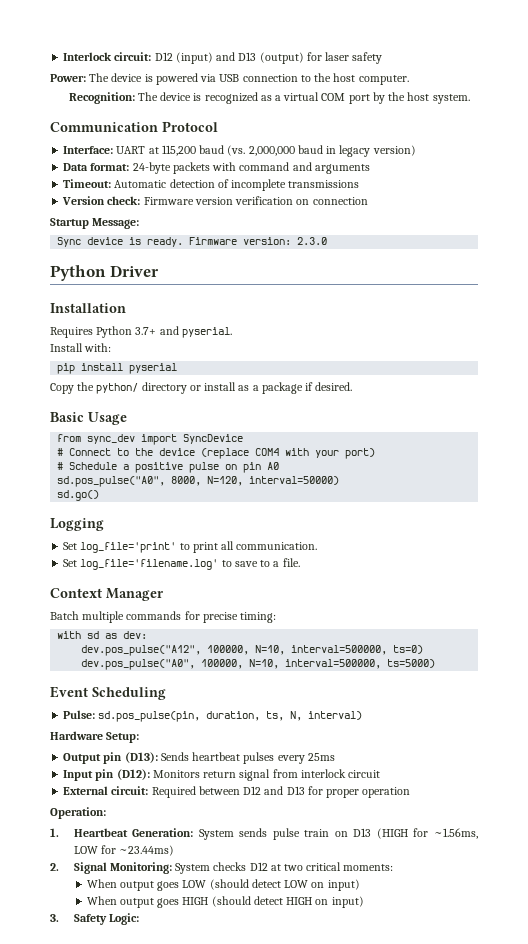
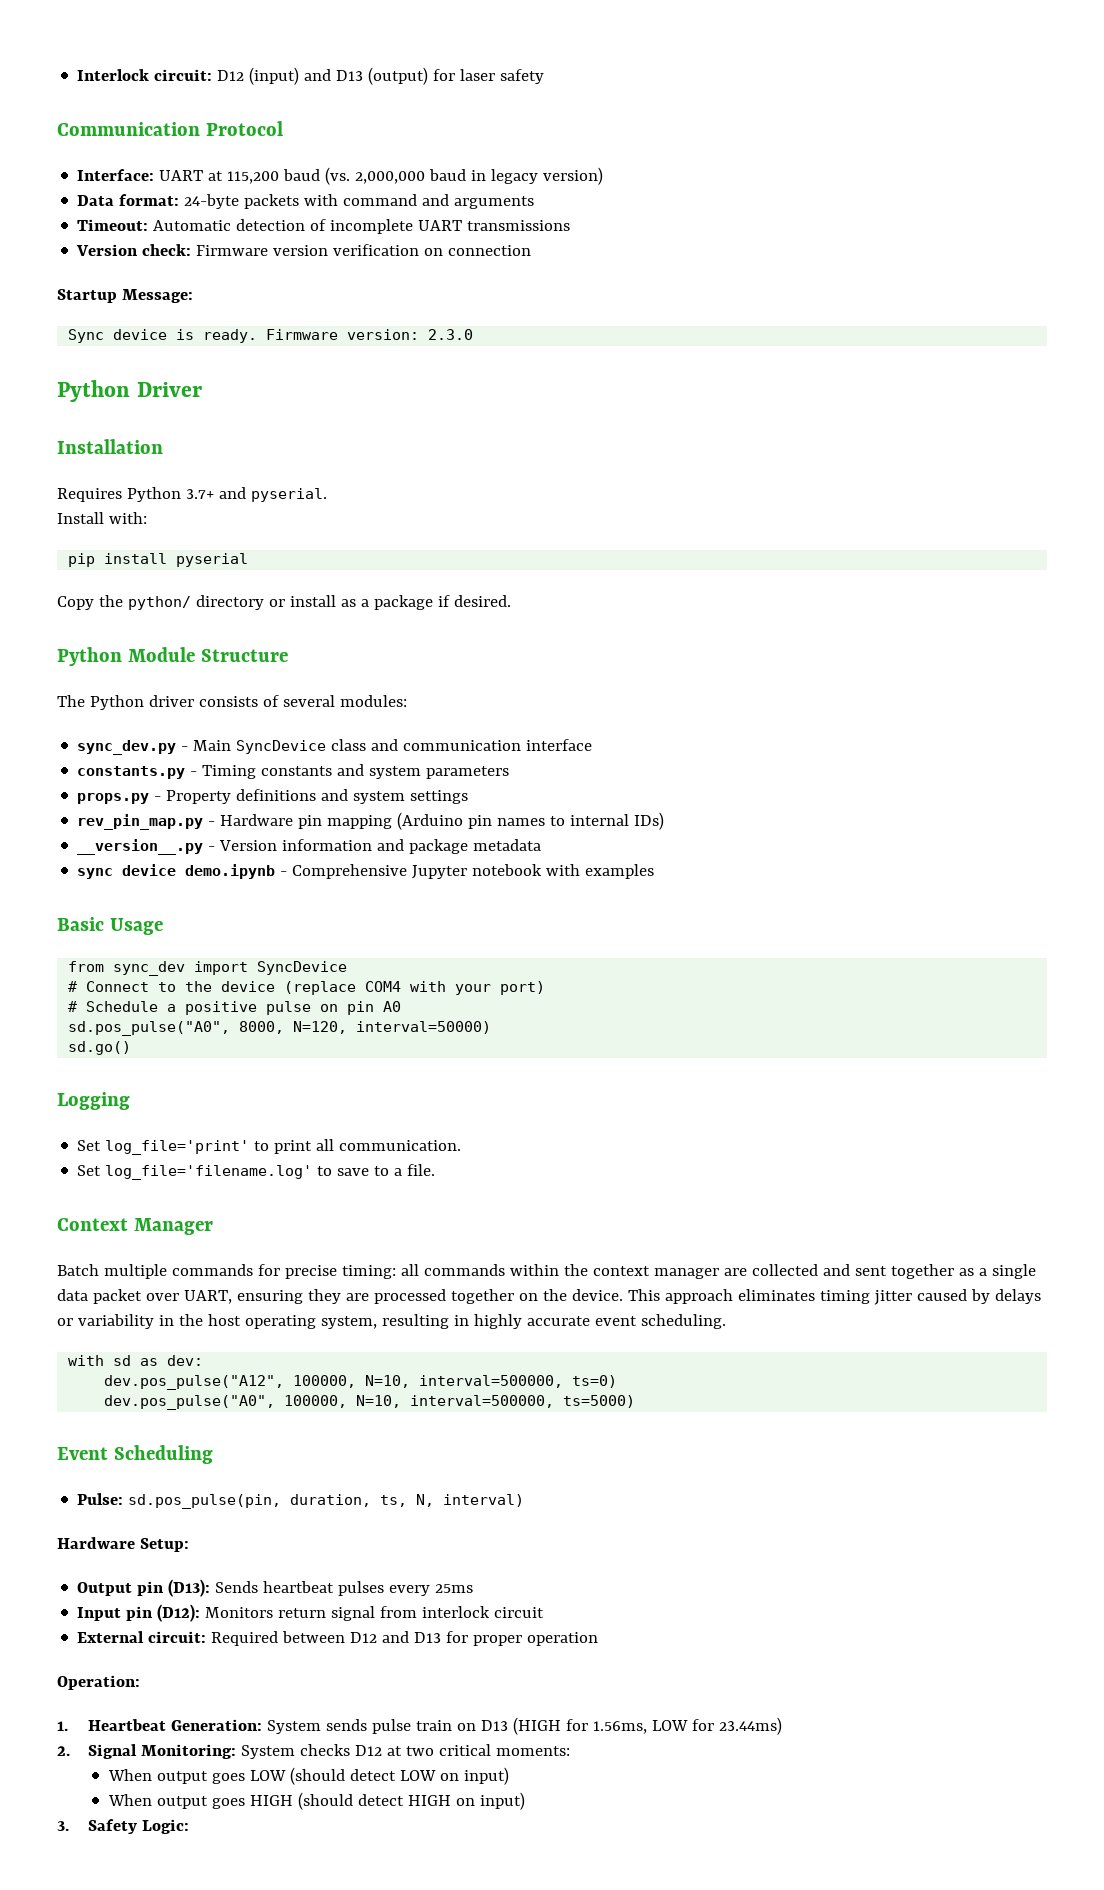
[50,73,409,85] [68,92,470,104] // Power: The device is powered via USB connection to the host computer. // Recognition: The device is recognized as a virtual COM port by the host system. -> (545, 76) none
(287, 185) none -> [418,220,463,231] UART
(353, 386) none -> [57,647,288,666] [57,695,407,710] [77,739,593,755] [77,764,510,779] [77,789,469,804] [77,812,665,830] [77,839,542,855] [77,864,655,879] // Python Module Structure // The Python driver consists of several modules: // sync_dev.py - Main SyncDevice class and communication interface // constants.py - Timing constants and system parameters // props.py - Property definitions and system settings // rev_pin_map.py - Hardware pin mapping (Arduino pin names to internal IDs) // __version__.py - Version information and package metadata // sync device demo.ipynb - Comprehensive Jupyter notebook with examples
(277, 617) none -> [400,1264,1036,1279] [57,1289,1041,1305] [57,1314,726,1329] all commands within the context manager are collected and sent together as a single data packet over UART, ensuring they are processed together on the device. This approach eliminates timing jitter caused by delays or variability in the host operating system, resulting in highly accurate event scheduling.
[434,828,479,839] ~1.56ms, -> [593,1721,648,1734] 1.56ms,
[119,845,175,856] ~23.44ms) -> [719,1717,783,1735] 23.44ms)

